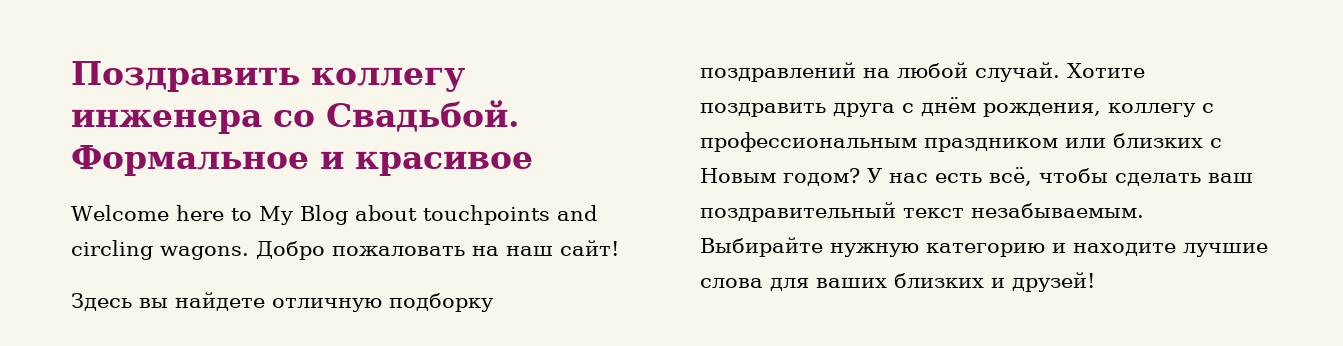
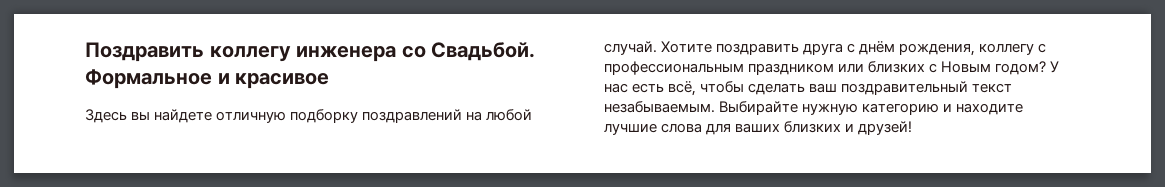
[71,205,597,225] [71,240,619,260] // Welcome here to My Blog about touchpoints and circling wagons. Добро пожаловать на наш сайт! -> (330, 81) none

